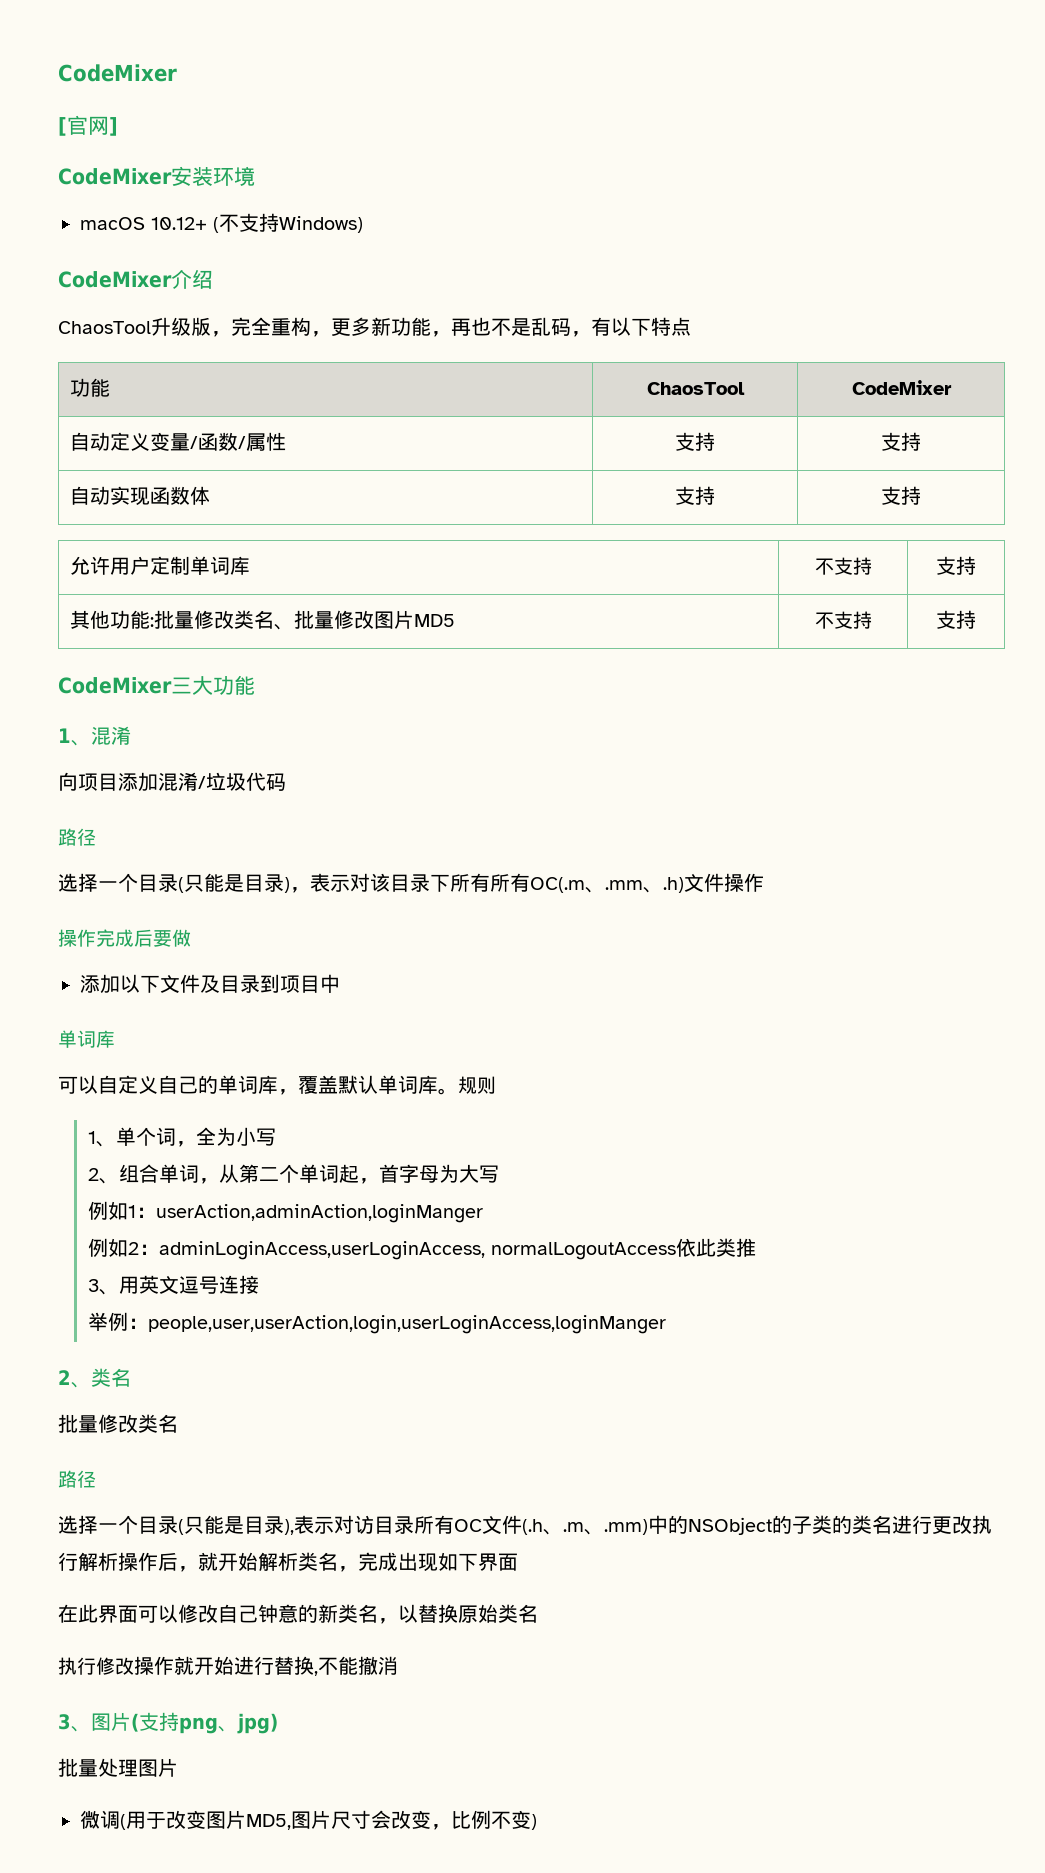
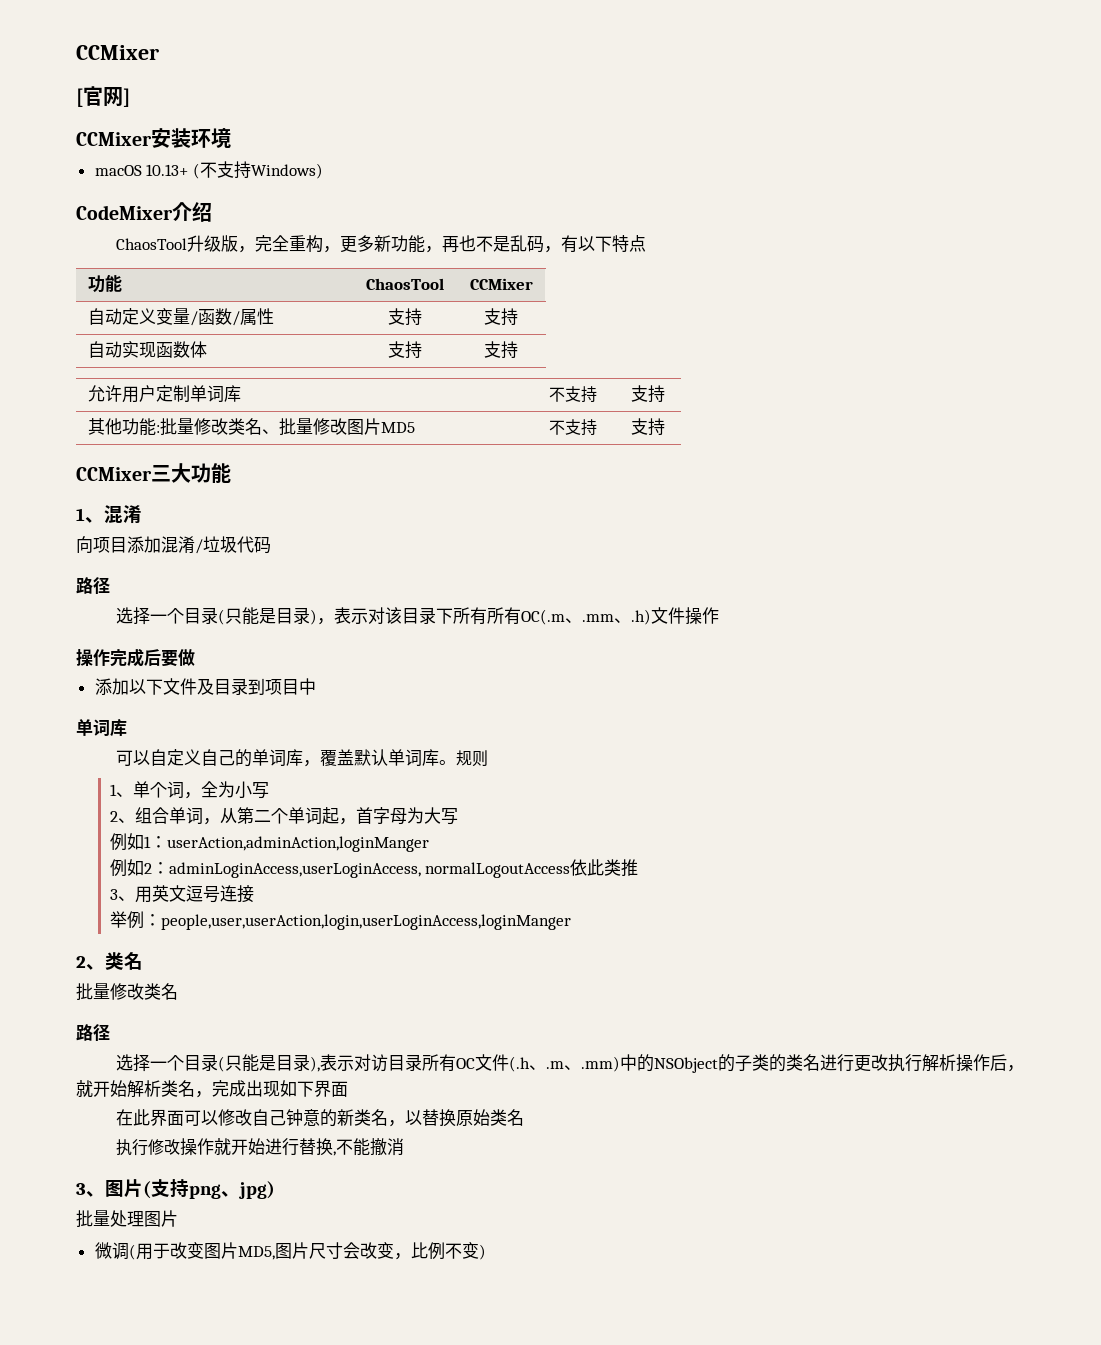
[58,64,177,82] CodeMixer -> [76,45,159,60] CCMixer
[58,168,172,185] CodeMixer -> [76,132,152,146] CCMixer
[151,217,207,230] 10.12+ -> [146,164,189,176] 10.13+
[851,380,952,395] CodeMixer -> [469,278,533,290] CCMixer
[58,677,172,694] CodeMixer -> [76,467,152,481] CCMixer

